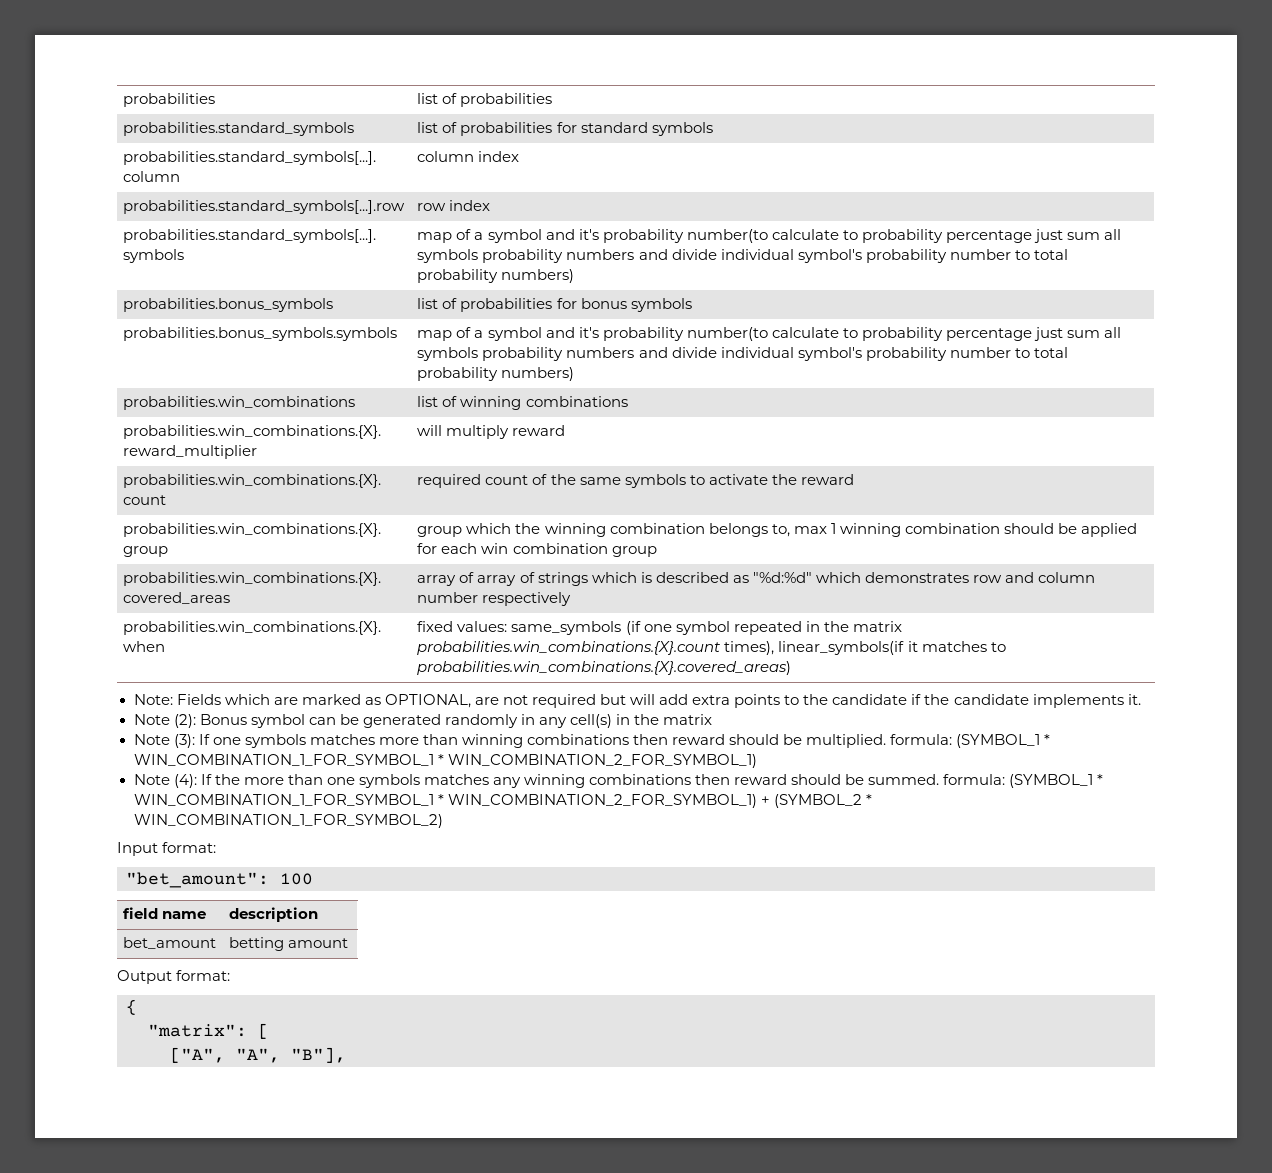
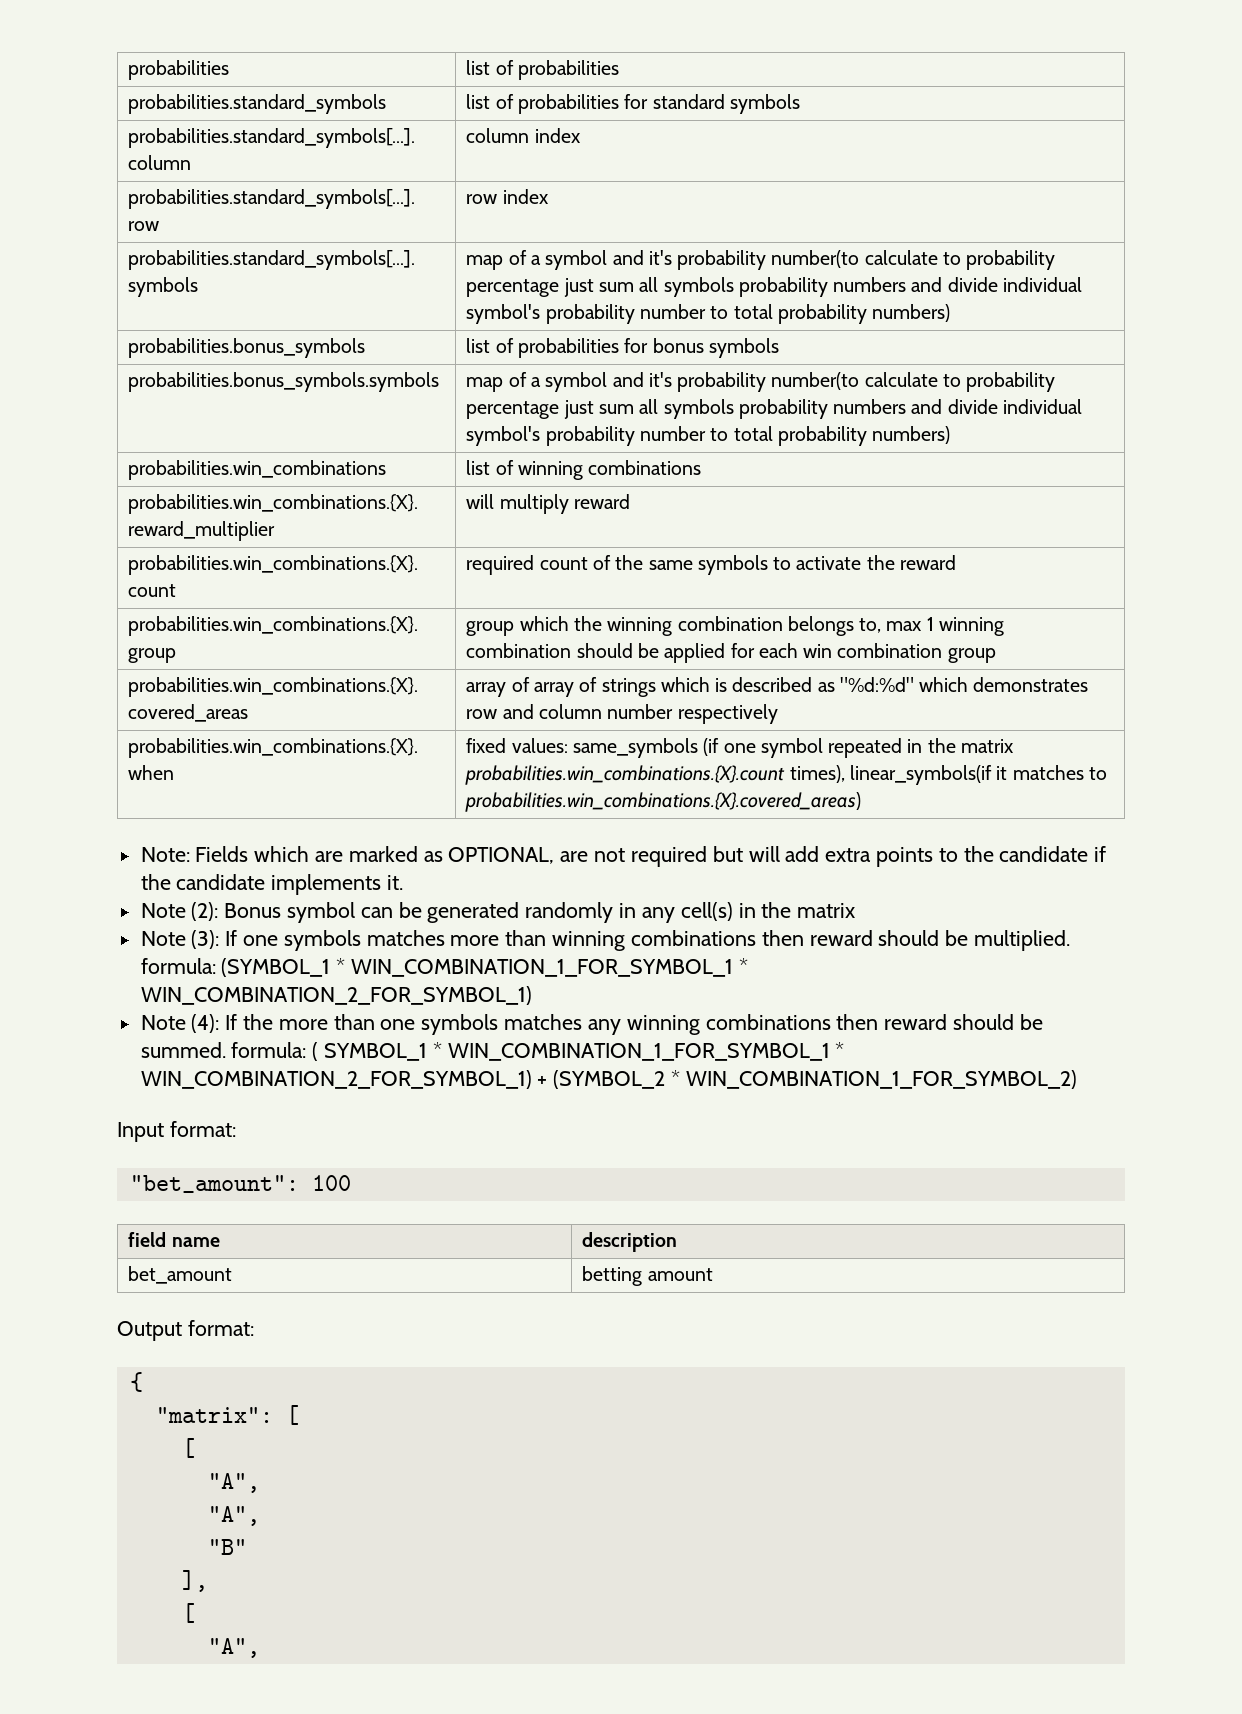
[1009,774,1094,788] (SYMBOL_1 -> [312,1042,428,1061] ( SYMBOL_1
[170,1047,346,1063] ["A", "A", "B"], -> [181,1438,195,1458] [207,1473,260,1493] [207,1506,260,1526] [207,1539,247,1555] [181,1570,208,1592] [181,1603,195,1623] [207,1638,260,1658] [ // "A", // "A", // "B" // ], // [ // "A",

